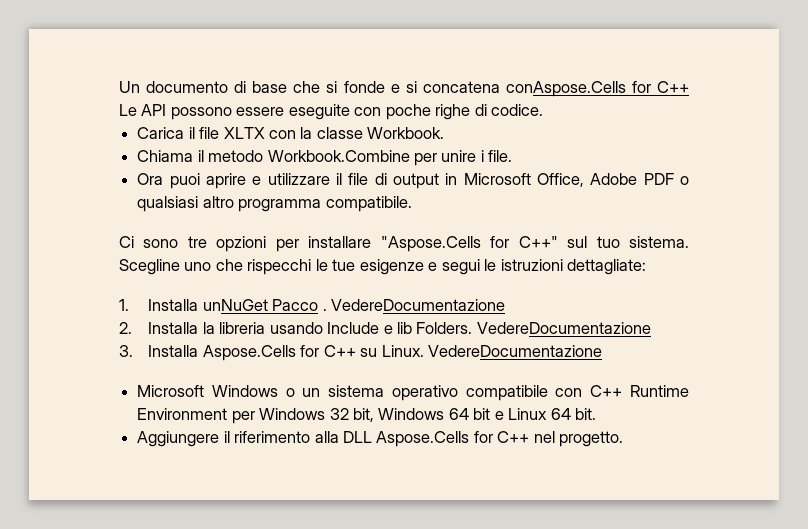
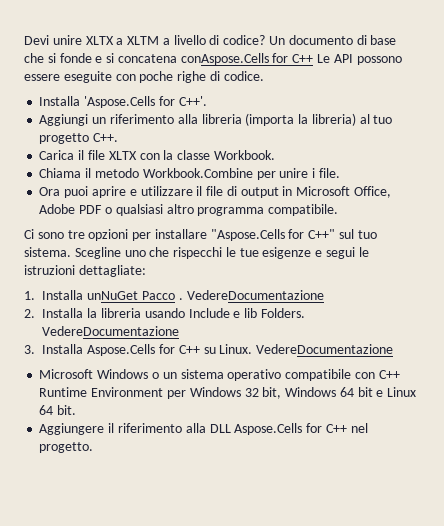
(119, 87) none -> [24,35,266,45] Devi unire XLTX a XLTM a livello di codice?
(544, 110) none -> [39,96,207,108] [39,113,393,126] [39,133,119,144] // Installa 'Aspose.Cells for C++'. // Aggiungi un riferimento alla libreria (importa la libreria) al tuo progetto C++.

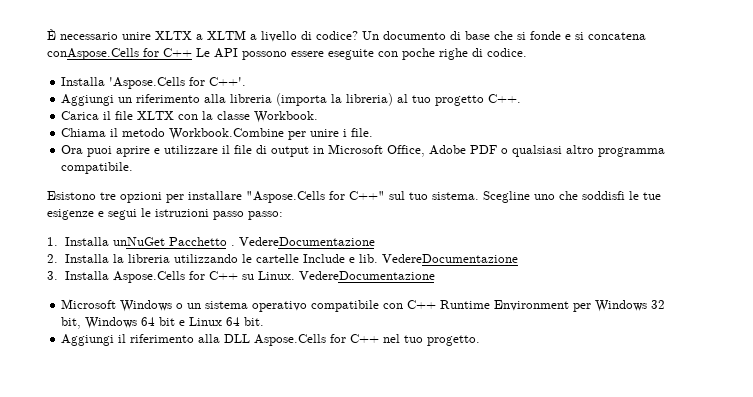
[24,35,49,45] Devi -> [47,29,118,40] È necessario
[24,229,64,239] Ci sono -> [47,191,96,200] Esistono
[173,247,223,259] rispecchi -> [582,191,625,200] soddisfi
[78,265,146,277] dettagliate: -> [213,211,283,220] passo passo:
[142,291,176,300] Pacco -> [168,237,227,246] Pacchetto
[144,308,305,318] usando Include e lib Folders. -> [173,254,378,263] utilizzando le cartelle Include e lib.
[39,423,105,435] Aggiungere -> [61,334,115,346] Aggiungi
(368, 428) none -> [404,335,424,343] tuo

